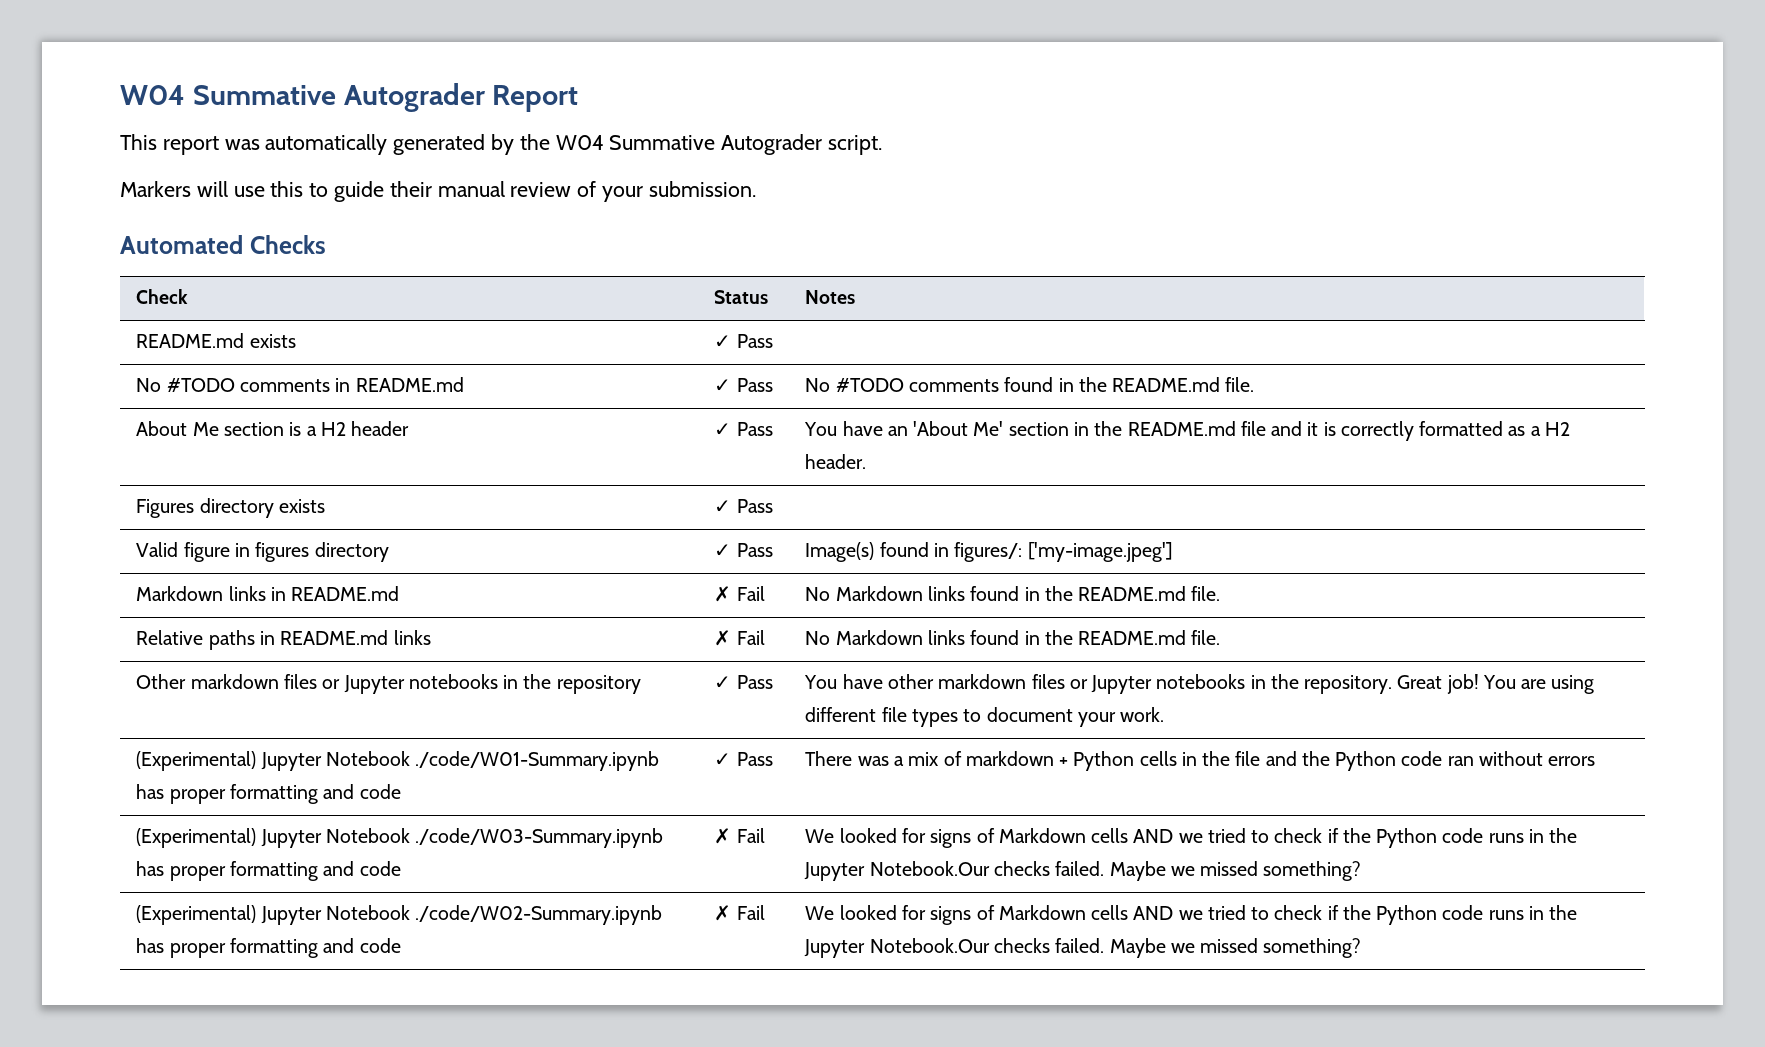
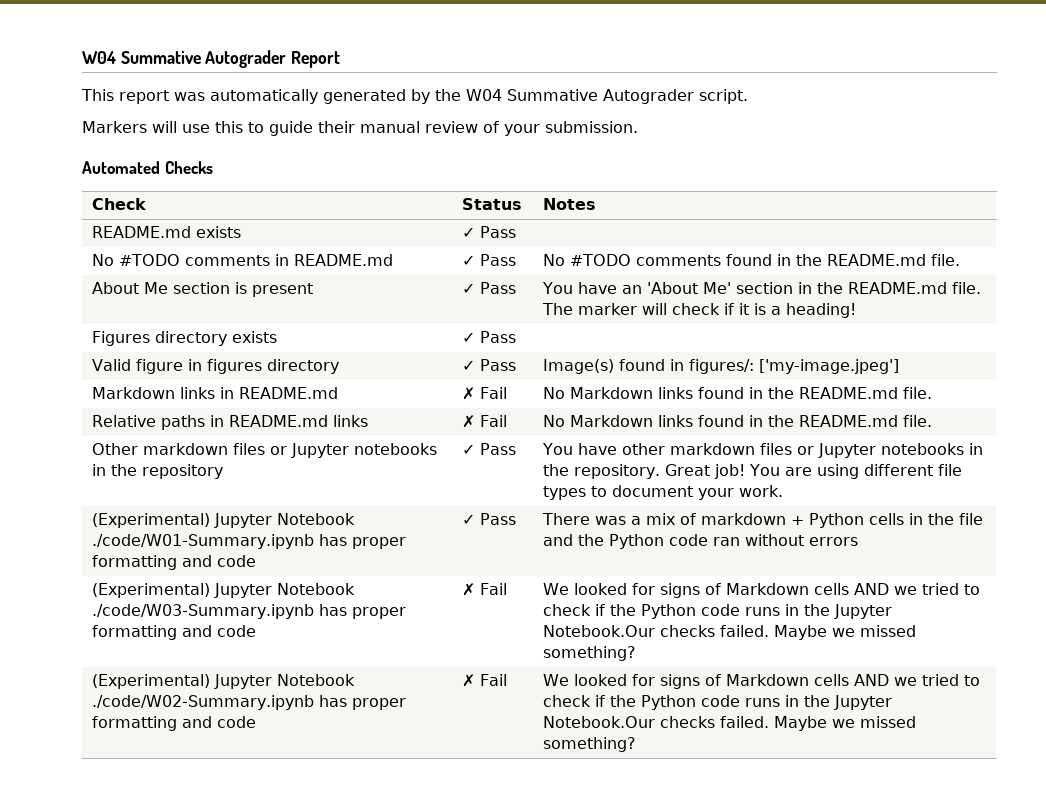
[306,421,410,436] a H2 header -> [251,283,313,297] present
[1240,421,1570,441] [805,454,867,469] file and it is correctly formatted as a H2 header. -> [951,282,981,294] [541,303,856,318] file. The marker will check if it is a heading!

